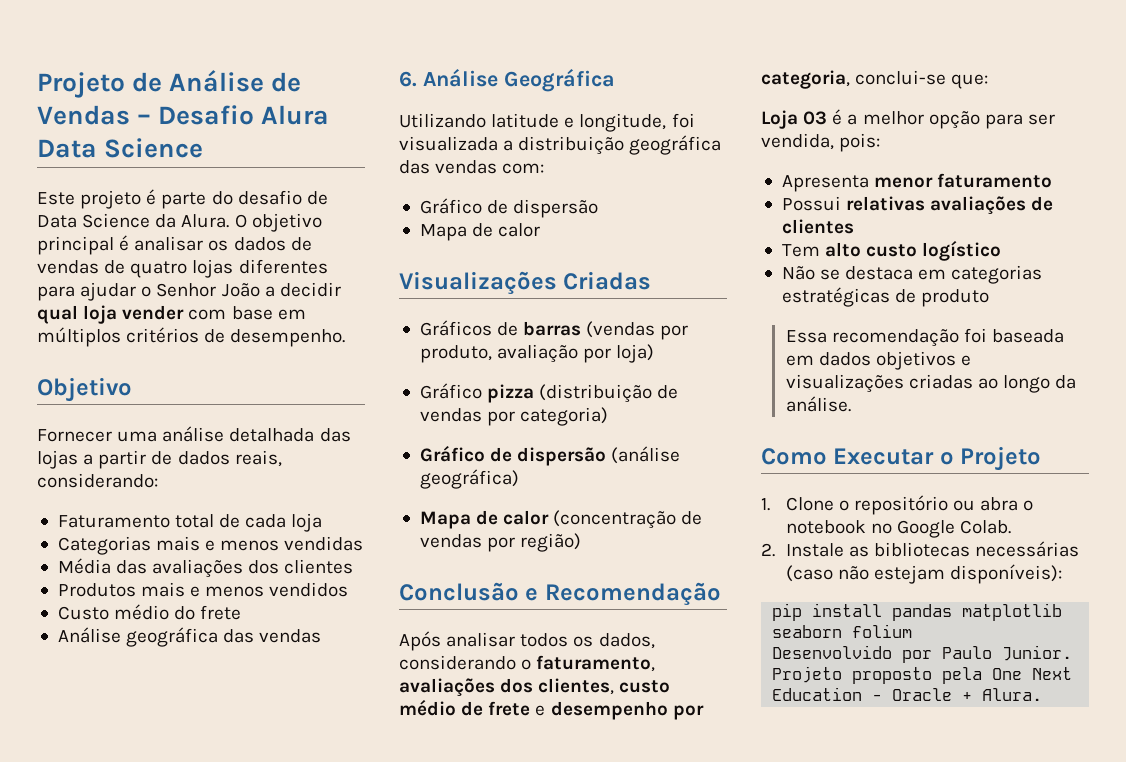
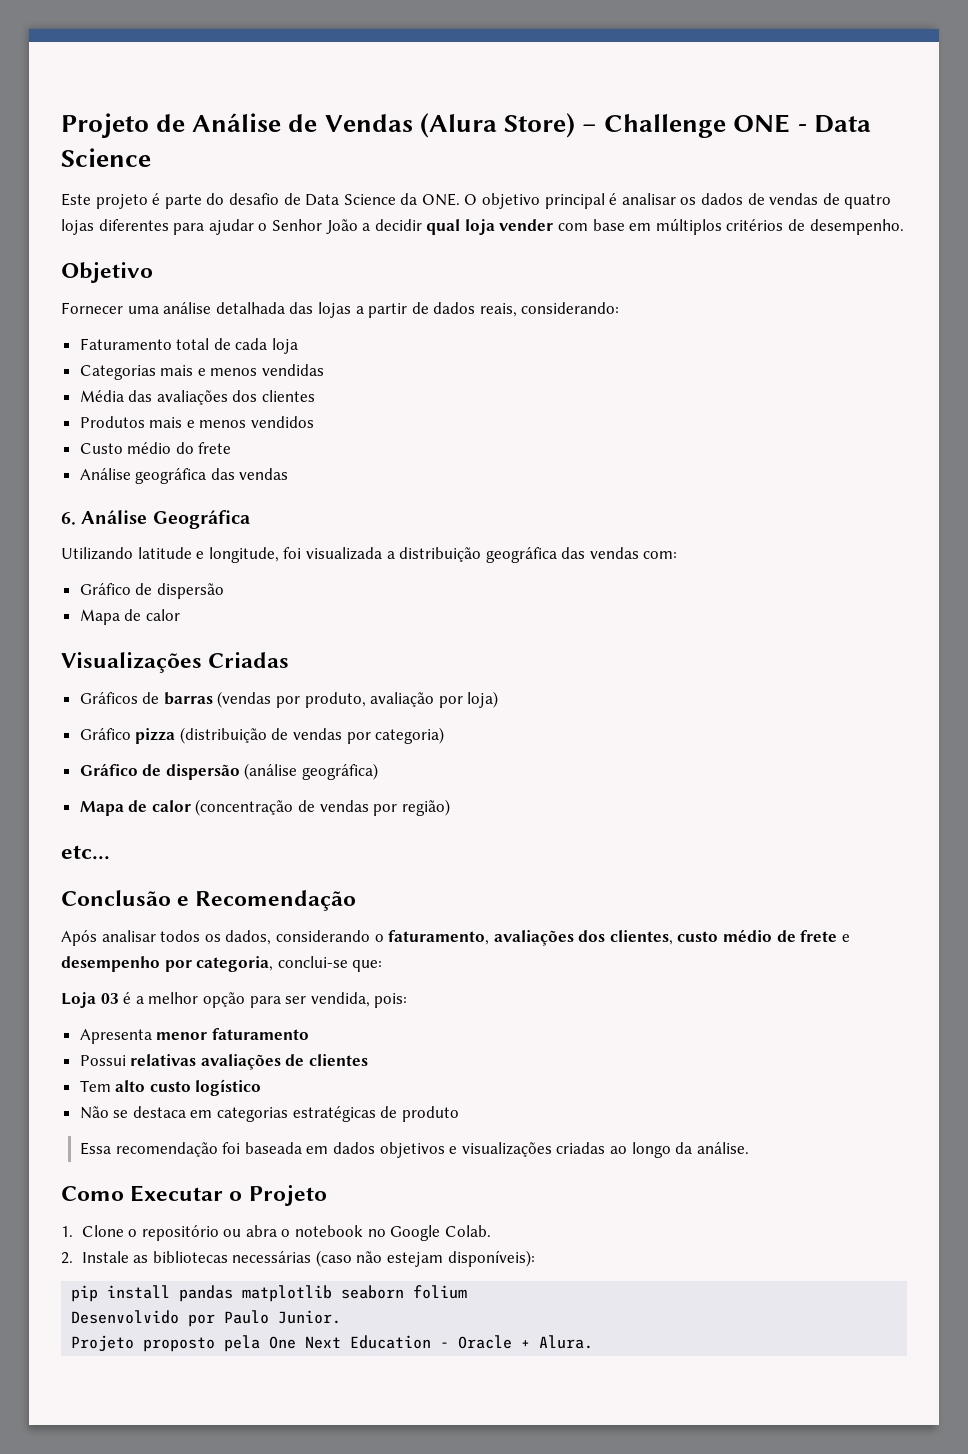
[137,105,330,125] – Desafio Alura -> [419,113,807,138] (Alura Store) – Challenge ONE -
[181,214,230,228] Alura. -> [421,193,460,206] ONE.
(582, 542) none -> [61,845,110,860] // etc...

